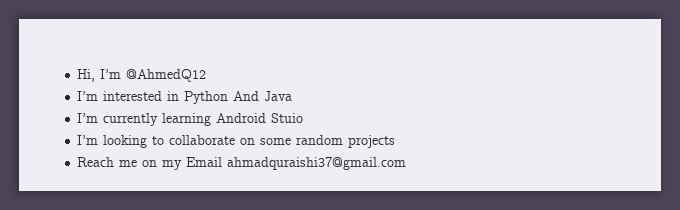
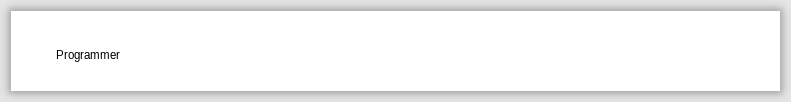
[77,69,207,82] [77,91,293,104] [77,113,304,126] [77,135,396,148] [77,157,407,170] Hi, I’m @AhmedQ12 // I’m interested in Python And Java // I’m currently learning Android Stuio // I’m looking to collaborate on some random projects // Reach me on my Email ahmadquraishi37@gmail.com -> [56,50,120,62] Programmer

